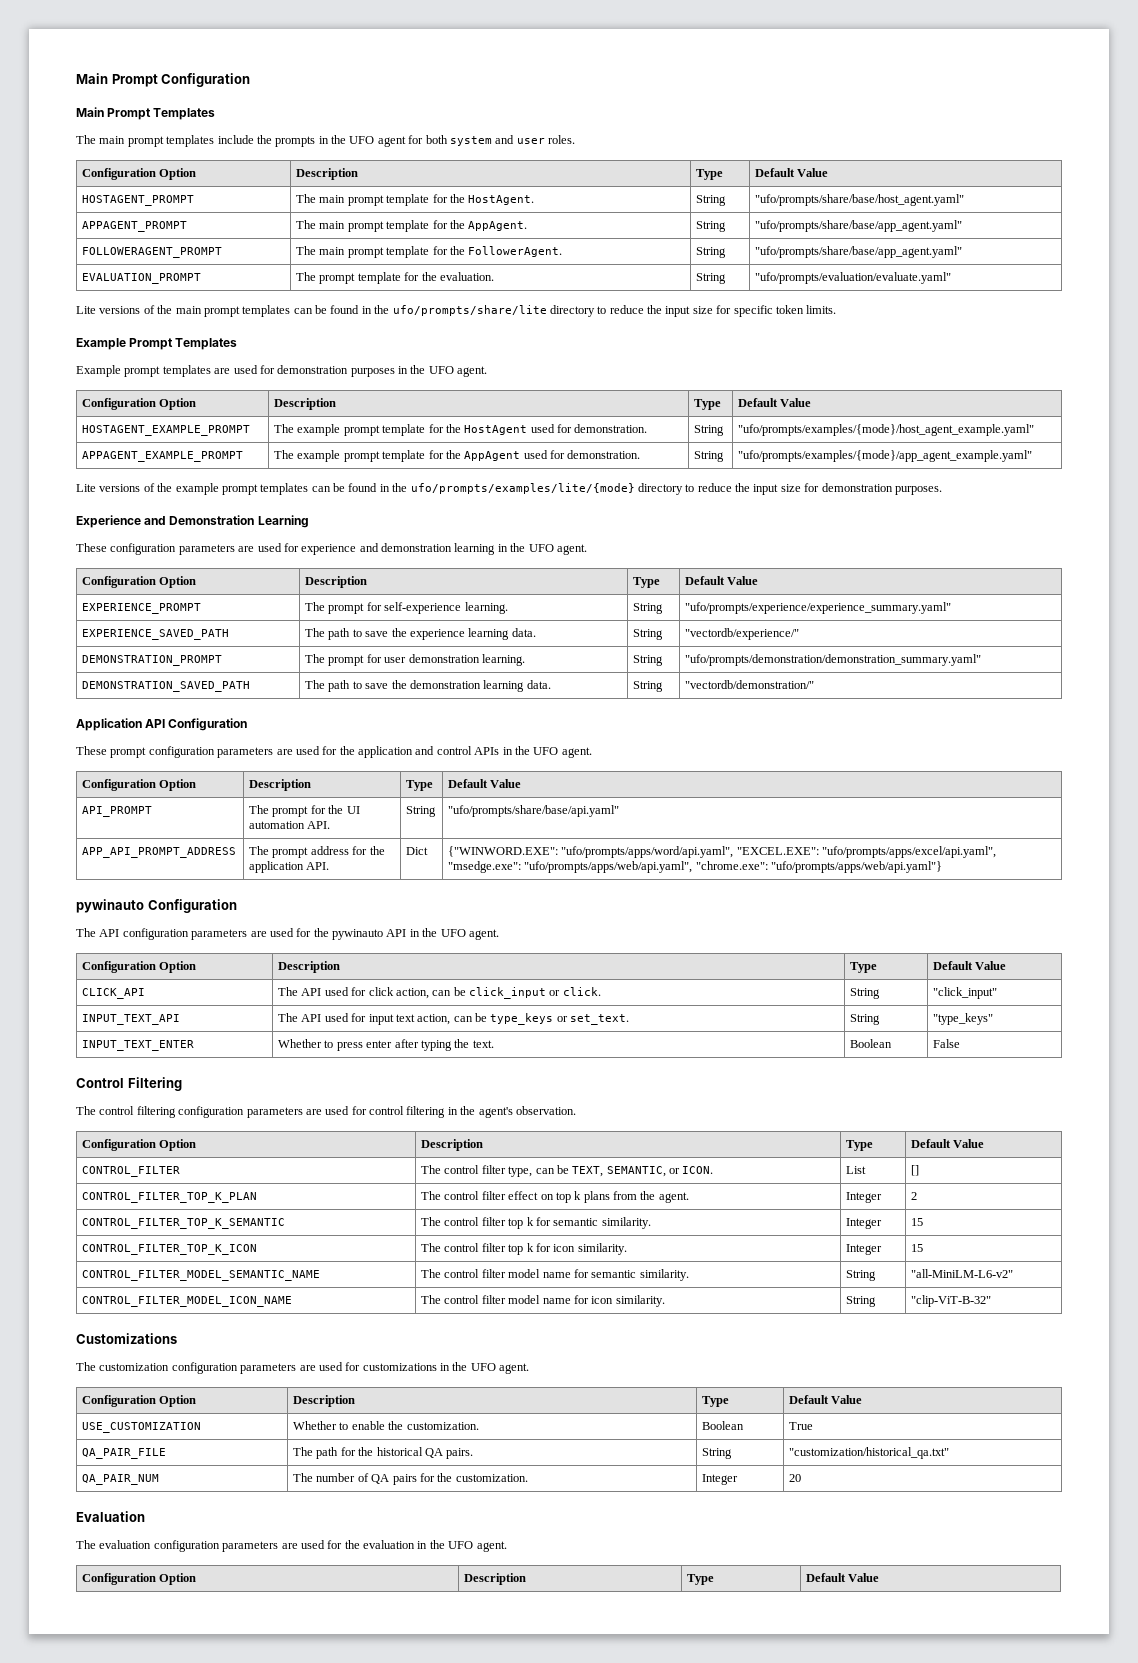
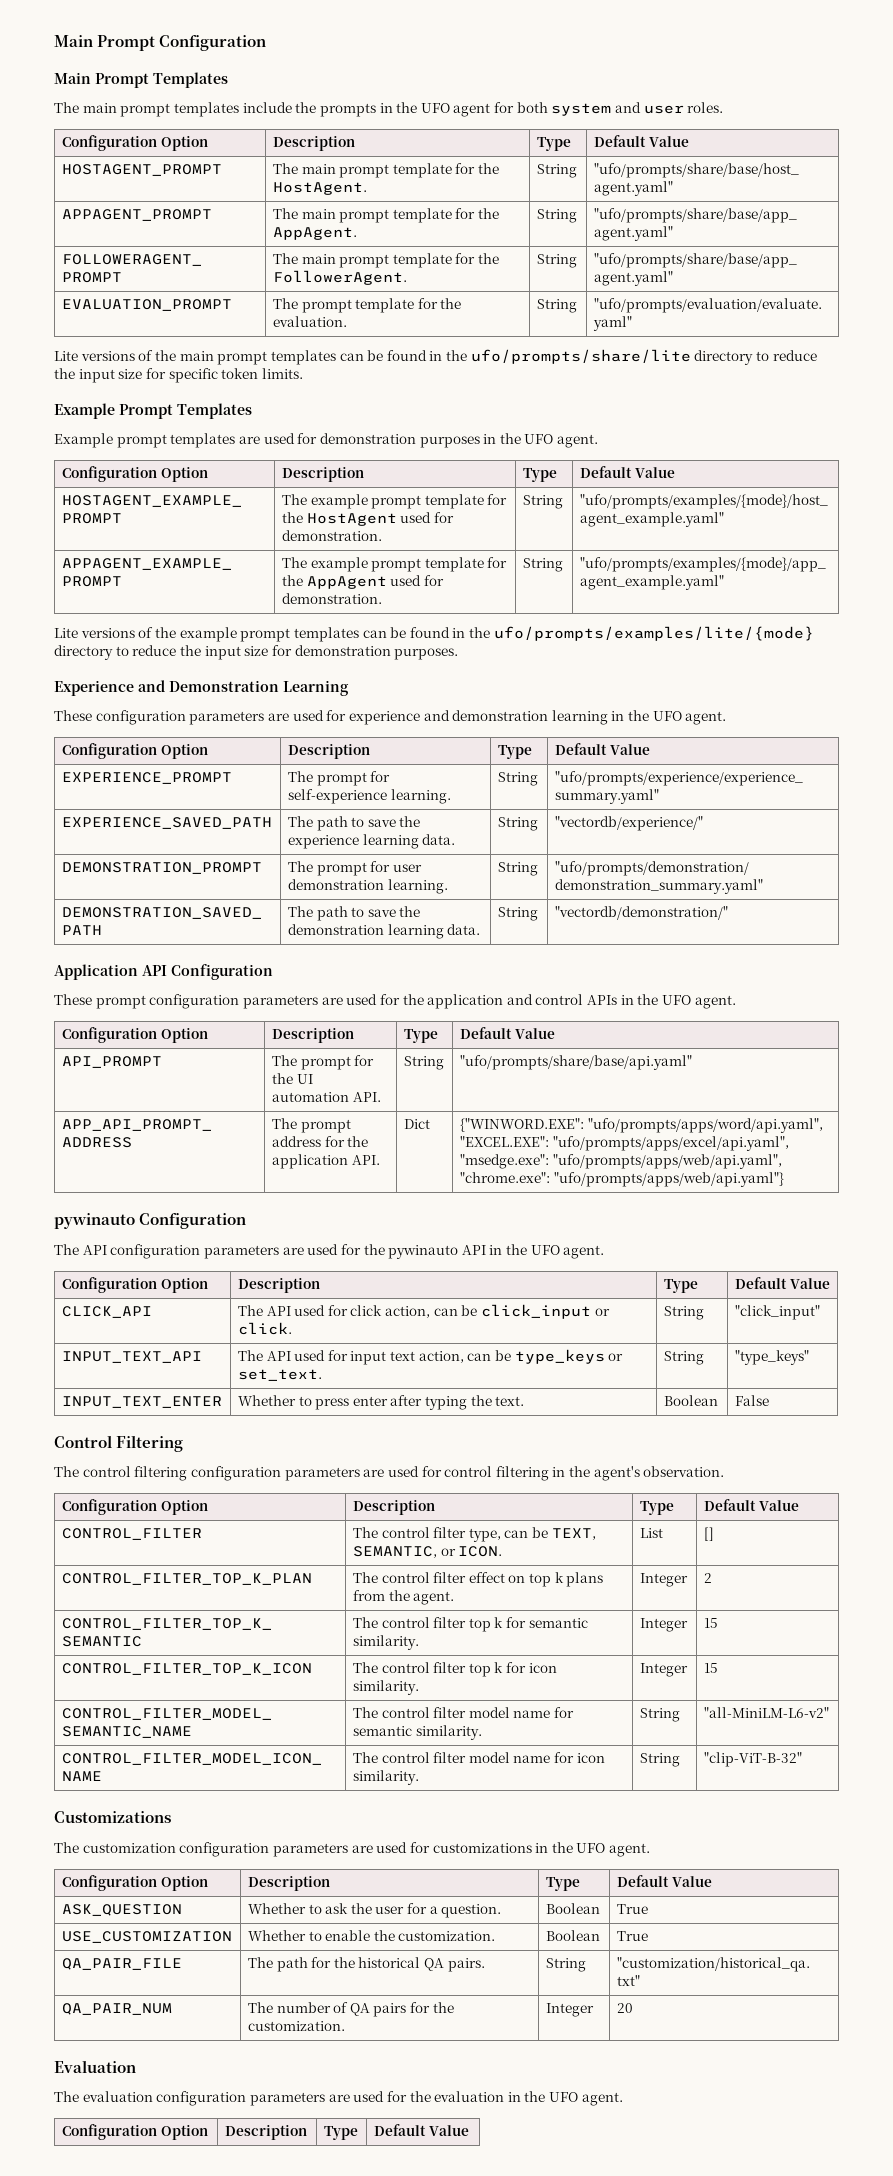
(863, 1399) none -> [61,1904,182,1916] [247,1903,502,1918] [545,1903,600,1914] [616,1904,648,1914] // ASK_QUESTION | Whether to ask the user for a question. | Boolean | True

